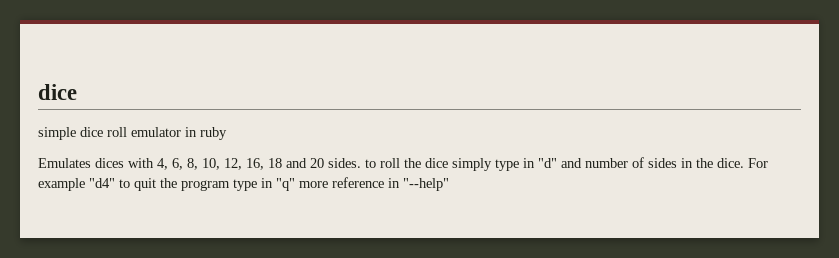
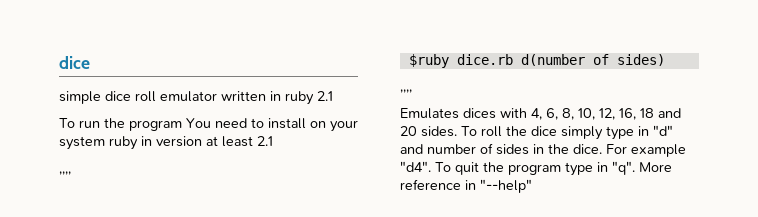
(181, 132) none -> [221,91,266,101] written
(227, 133) none -> [317,91,333,101] [59,118,358,132] [59,136,273,150] [59,171,71,175] [408,54,665,68] [400,89,412,93] 2.1 // To run the program You need to install on your system ruby in version at least 2.1 // ,,,, // $ruby dice.rb d(number of sides) // ,,,,
[365,159,376,168] to -> [461,126,477,136] To
[89,178,130,188] "d4" to -> [400,161,451,172] "d4". To
[276,178,328,191] "q" more -> [612,161,672,175] "q". More

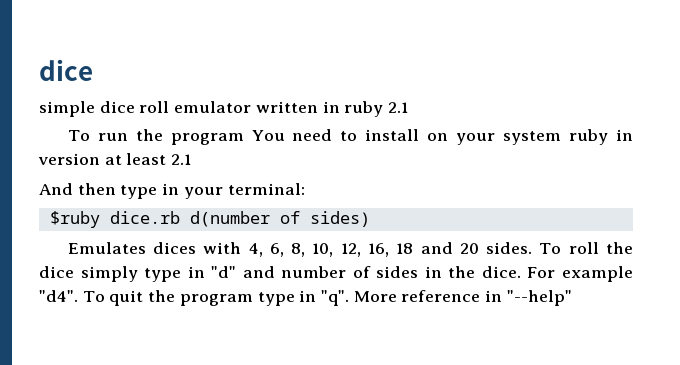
[59,171,71,175] ,,,, -> [39,183,305,199] And then type in your terminal:
[400,89,412,93] // ,,,, -> (370, 219) none

